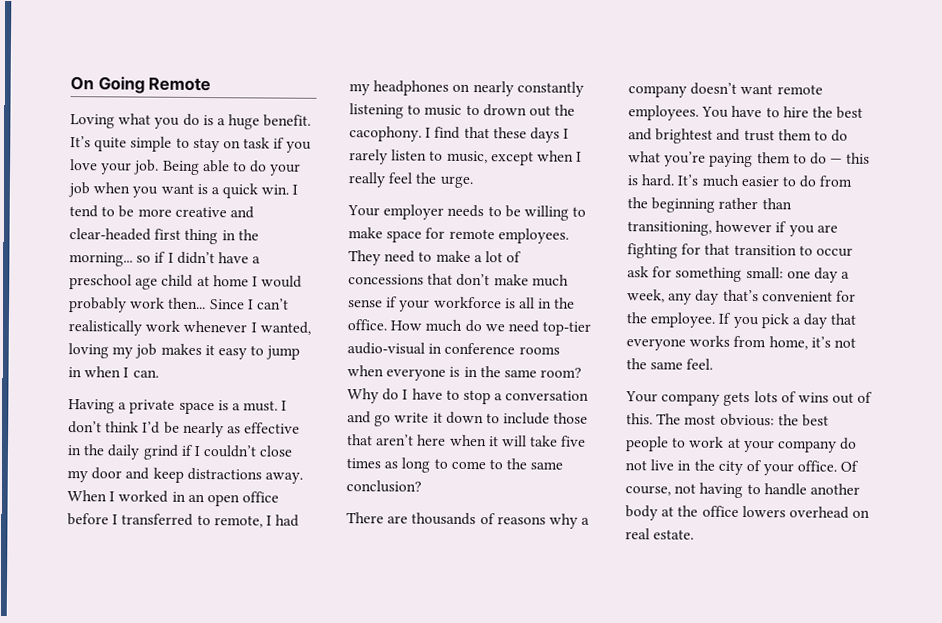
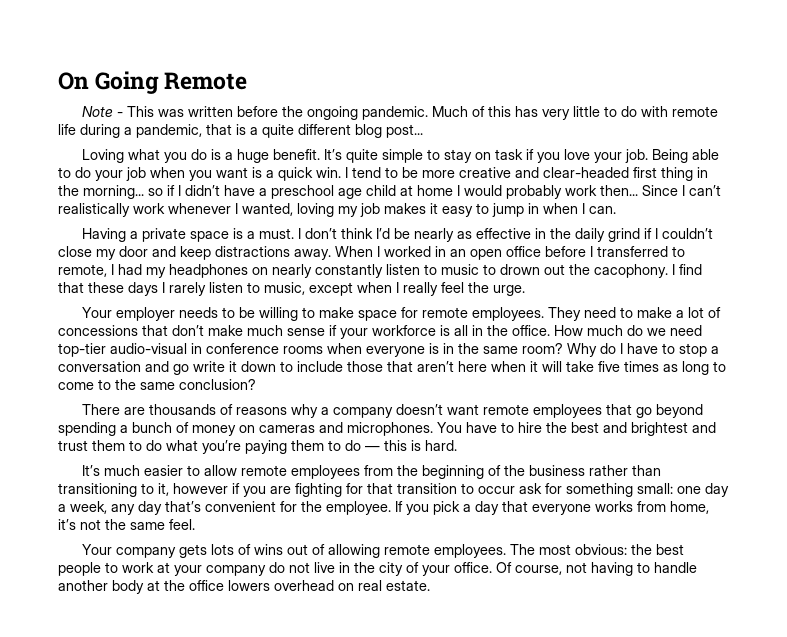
(212, 84) none -> [82,106,719,120] [58,124,423,138] // Note - This was written before the ongoing pandemic. Much of this has very little to do with remote life during a pandemic, that is a quite different blog post...
[349,103,404,119] listening -> [386,264,420,275] listen
[628,105,699,121] employees. -> [533,404,704,418] [58,422,433,436] employees that go beyond spending a bunch of money on cameras and microphones.
(676, 180) none -> (457, 445) //
[799,175,854,188] [627,197,792,213] [627,221,712,236] do from the beginning rather than transitioning, -> [204,465,662,479] [58,483,169,497] allow remote employees from the beginning of the business rather than transitioning to it,
[626,413,653,425] this. -> [328,544,507,558] allowing remote employees.

